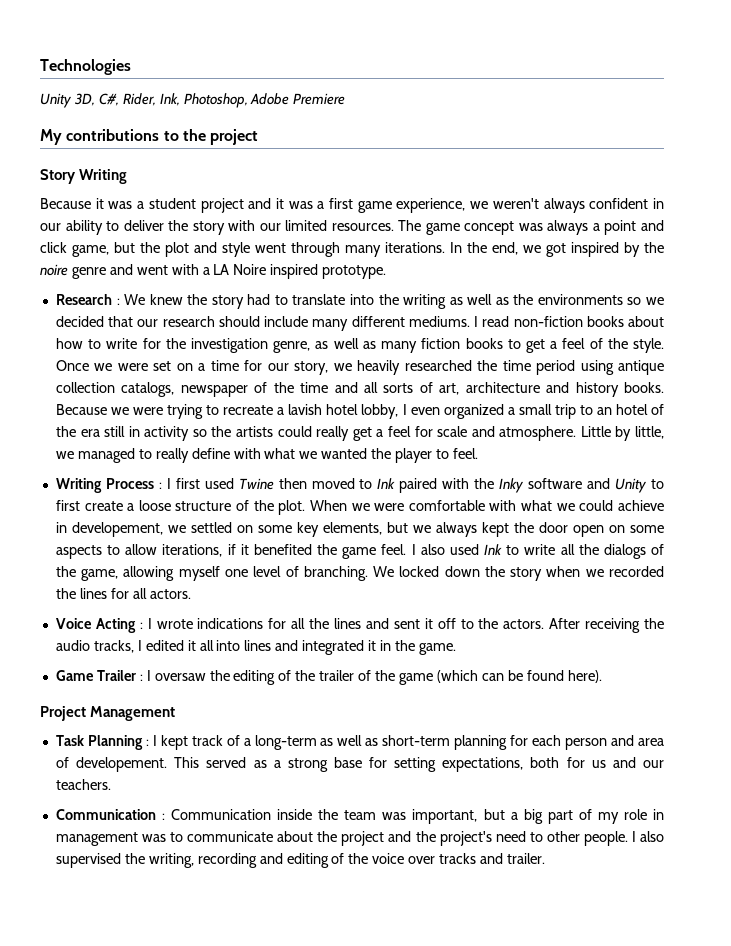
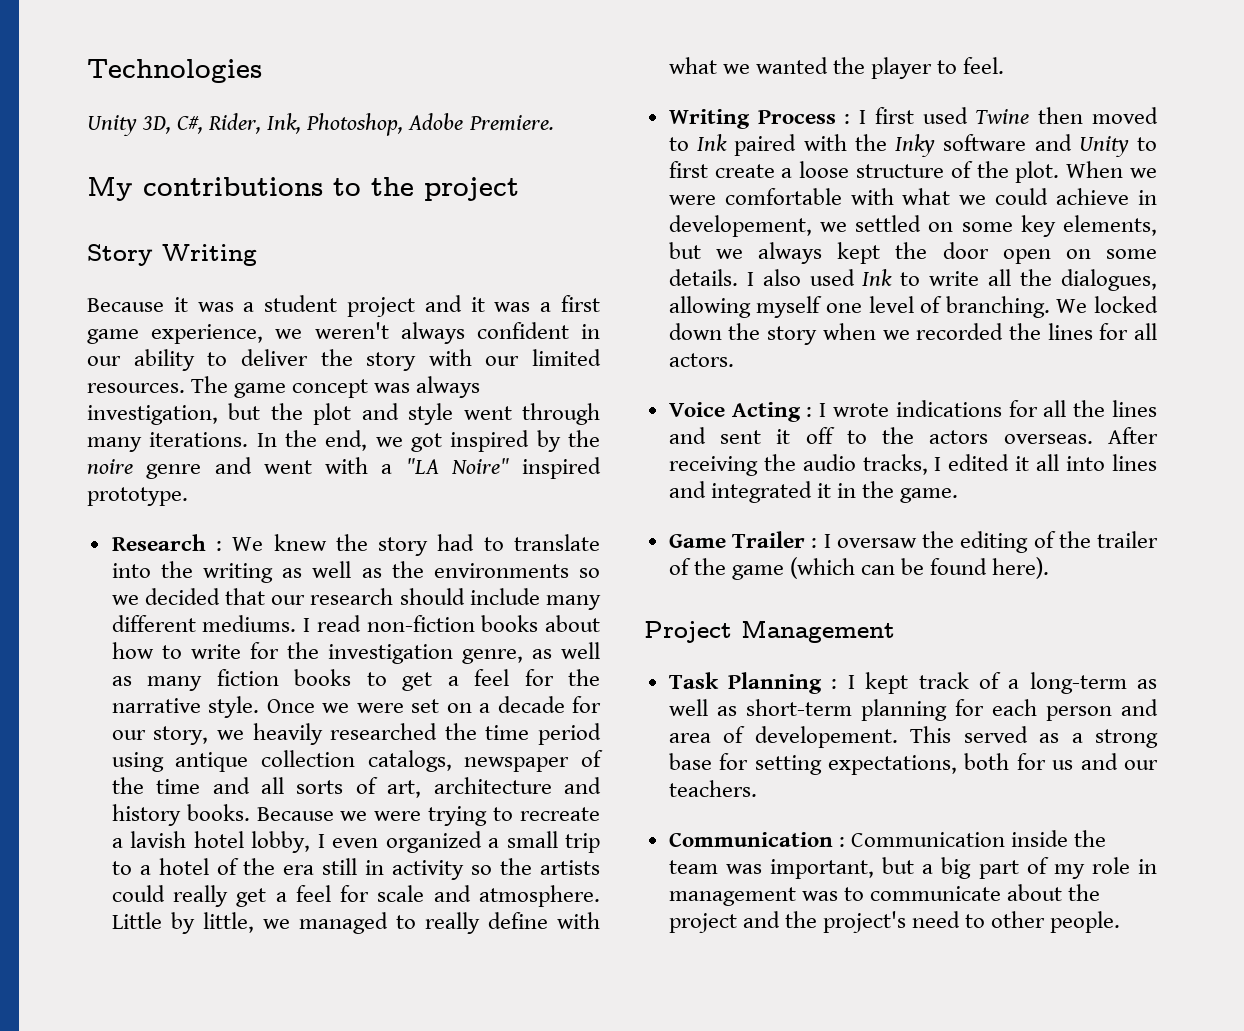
[293,93,346,105] Premiere -> [468,115,554,131] Premiere.
[592,220,665,235] [40,242,109,257] a point and click game, -> [87,405,218,425] investigation,
[213,264,267,275] LA Noire -> [405,458,509,474] "LA Noire"
[589,338,628,349] of the -> [524,669,600,686] [111,698,201,713] for the narrative
[210,360,239,371] time -> [497,696,565,713] decade
[596,407,612,415] an -> [139,865,151,875] a
[55,544,407,559] aspects to allow iterations, if it benefited the game feel. -> [668,269,738,286] details.
[603,544,665,559] [55,566,119,581] dialogs of the game, -> [1061,269,1157,291] dialogues,
[503,619,545,629] actors. -> [929,430,1093,444] actors overseas.
[631,831,665,842] [55,853,545,868] I also supervised the writing, recording and editing of the voice over tracks and trailer. -> (1121, 922) none

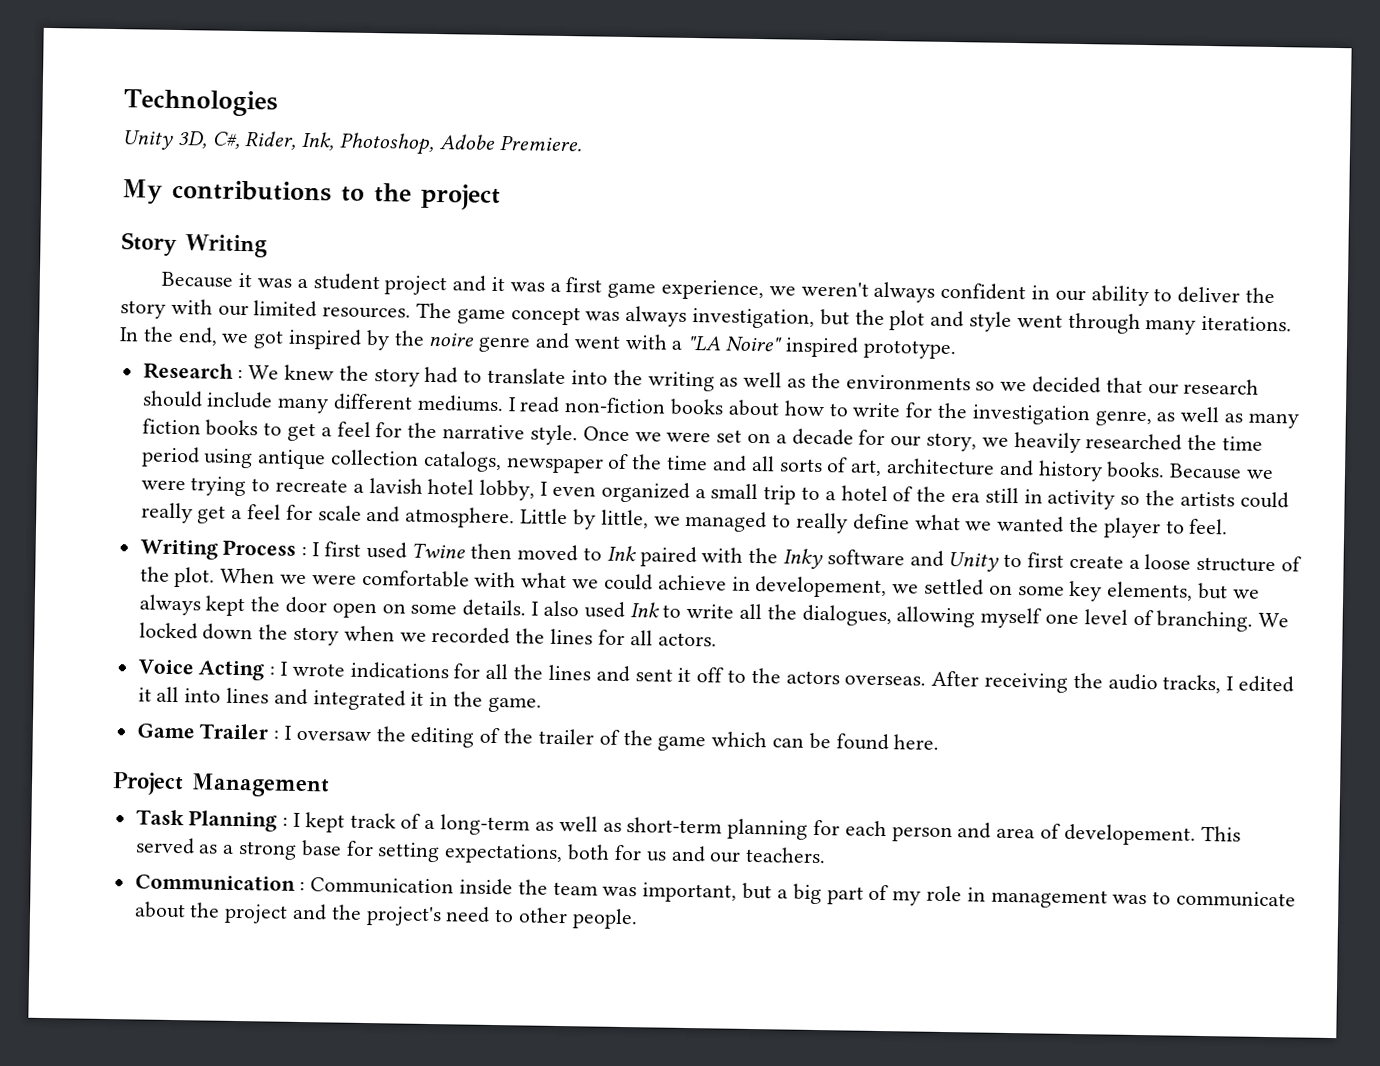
[557,912,600,929] with -> (910, 522) none
[789,557,855,579] (which -> [711,731,768,748] which
[992,557,1050,579] here). -> [893,734,940,750] here.

